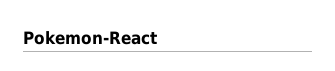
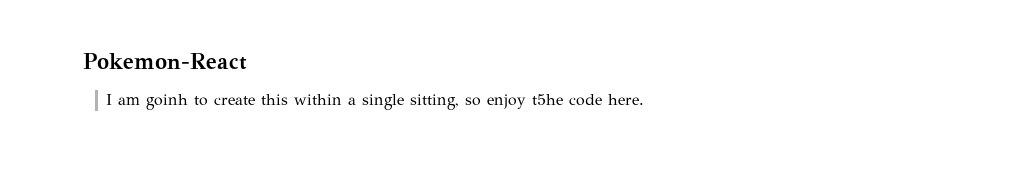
(157, 38) none -> [106,94,645,110] // I am goinh to create this within a single sitting, so enjoy t5he code here.

